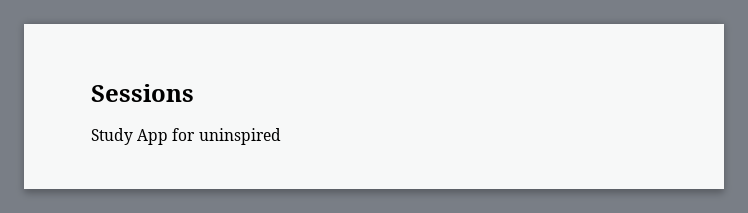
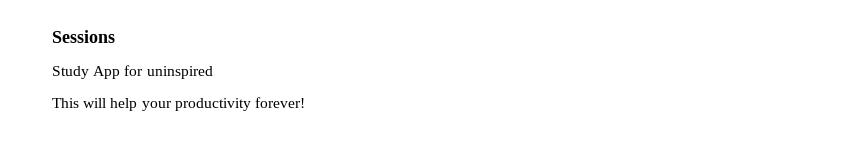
(281, 136) none -> [52,97,305,111] // This will help your productivity forever!

